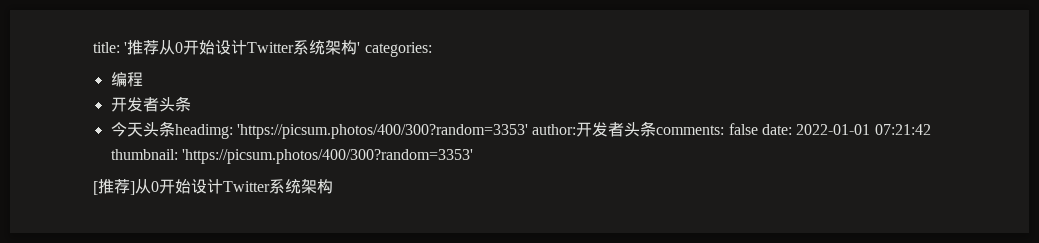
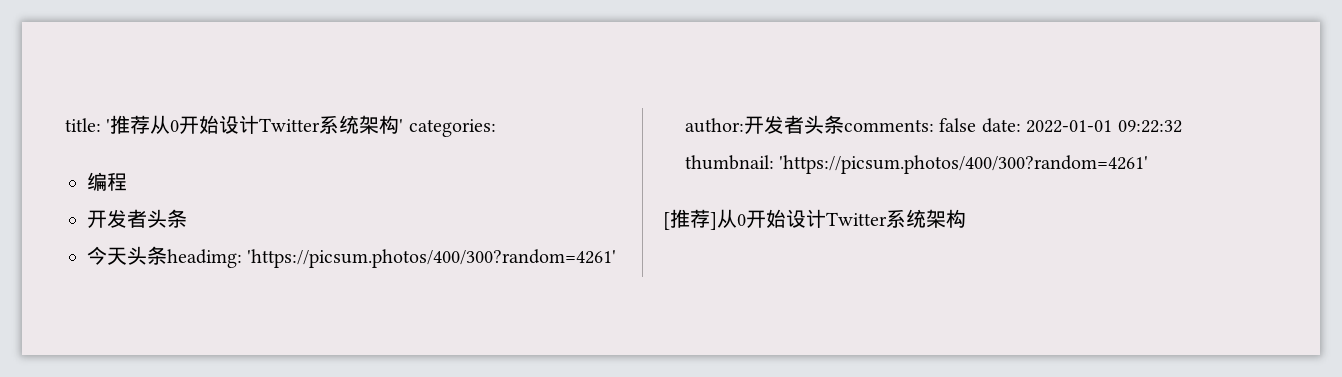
[236,124,528,139] 'https://picsum.photos/400/300?random=3353' -> [247,249,617,268] 'https://picsum.photos/400/300?random=4261'
[874,124,931,135] [110,149,473,164] 07:21:42 thumbnail: 'https://picsum.photos/400/300?random=3353' -> [1117,120,1182,133] [685,155,1149,174] 09:22:32 thumbnail: 'https://picsum.photos/400/300?random=4261'

